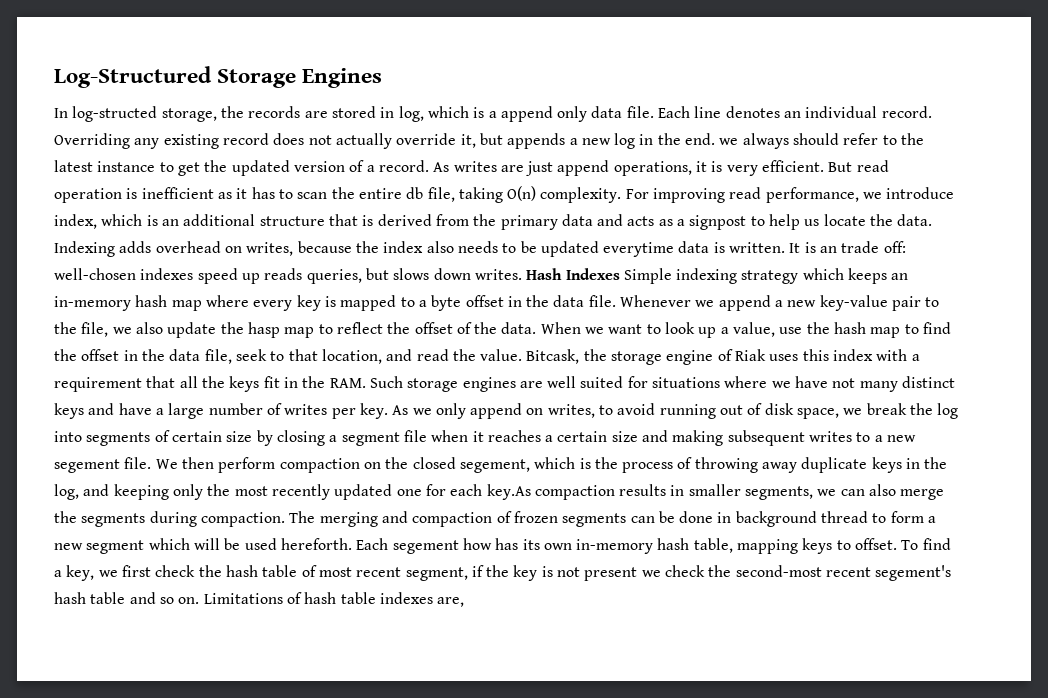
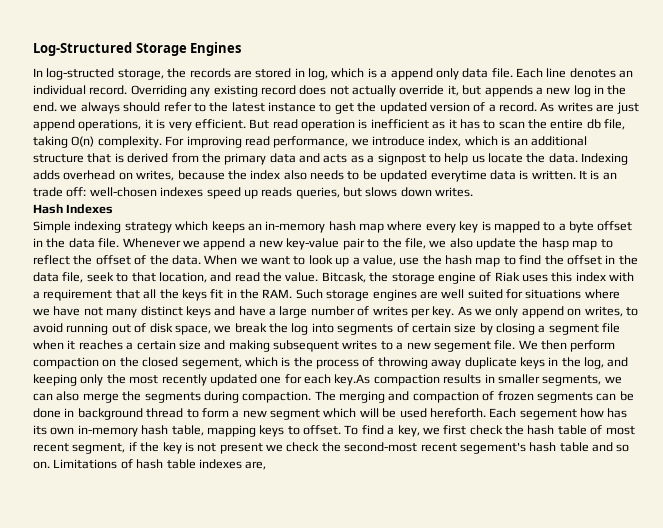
(522, 274) none -> (474, 192) //
(620, 274) none -> (114, 209) //

